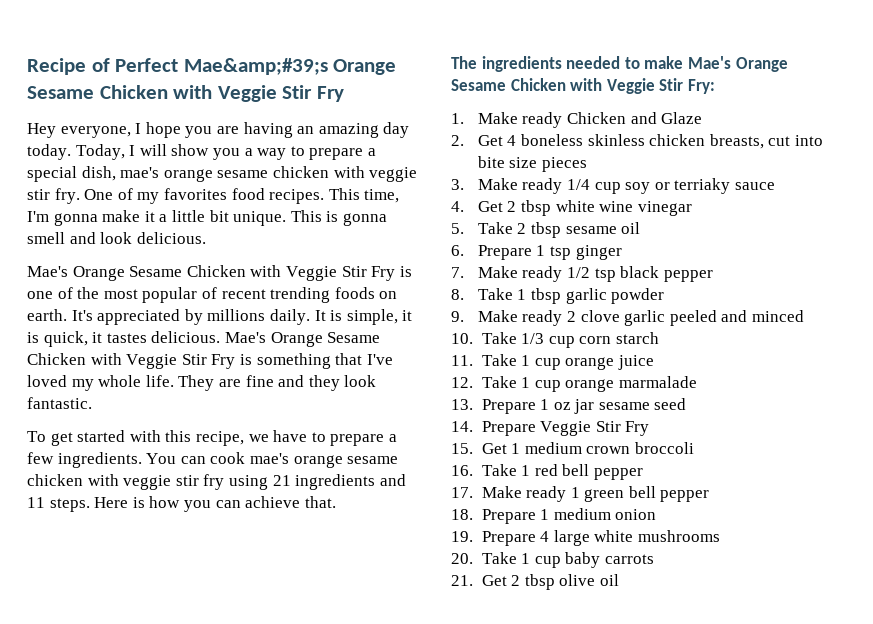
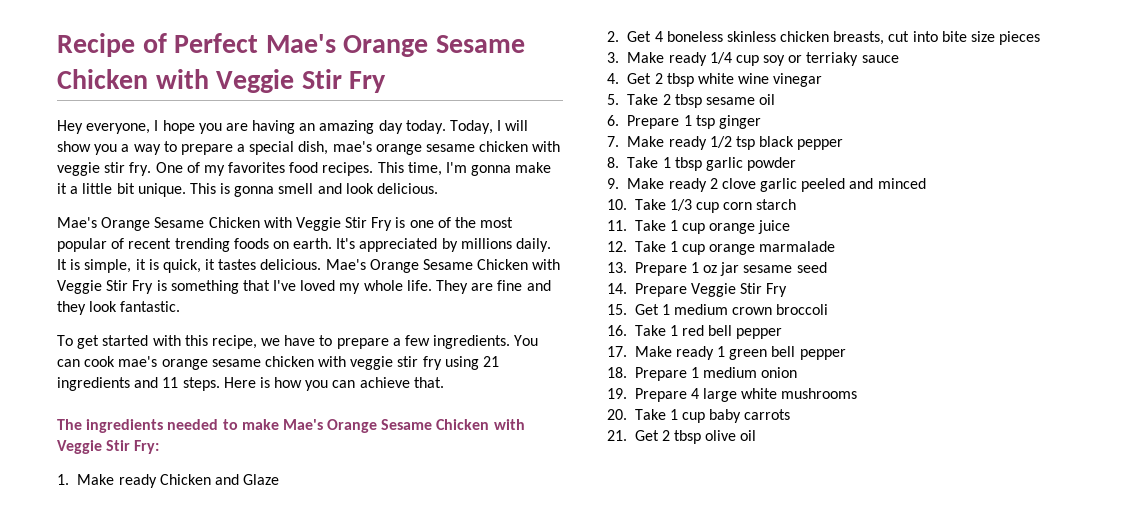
[183,58,328,75] Mae&amp;#39;s -> [265,34,336,53] Mae's

